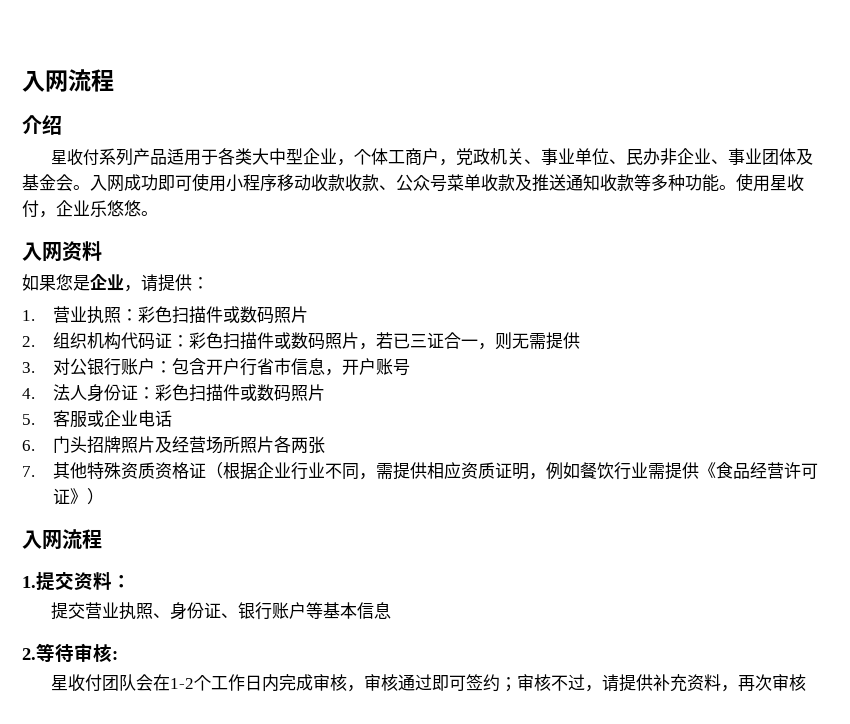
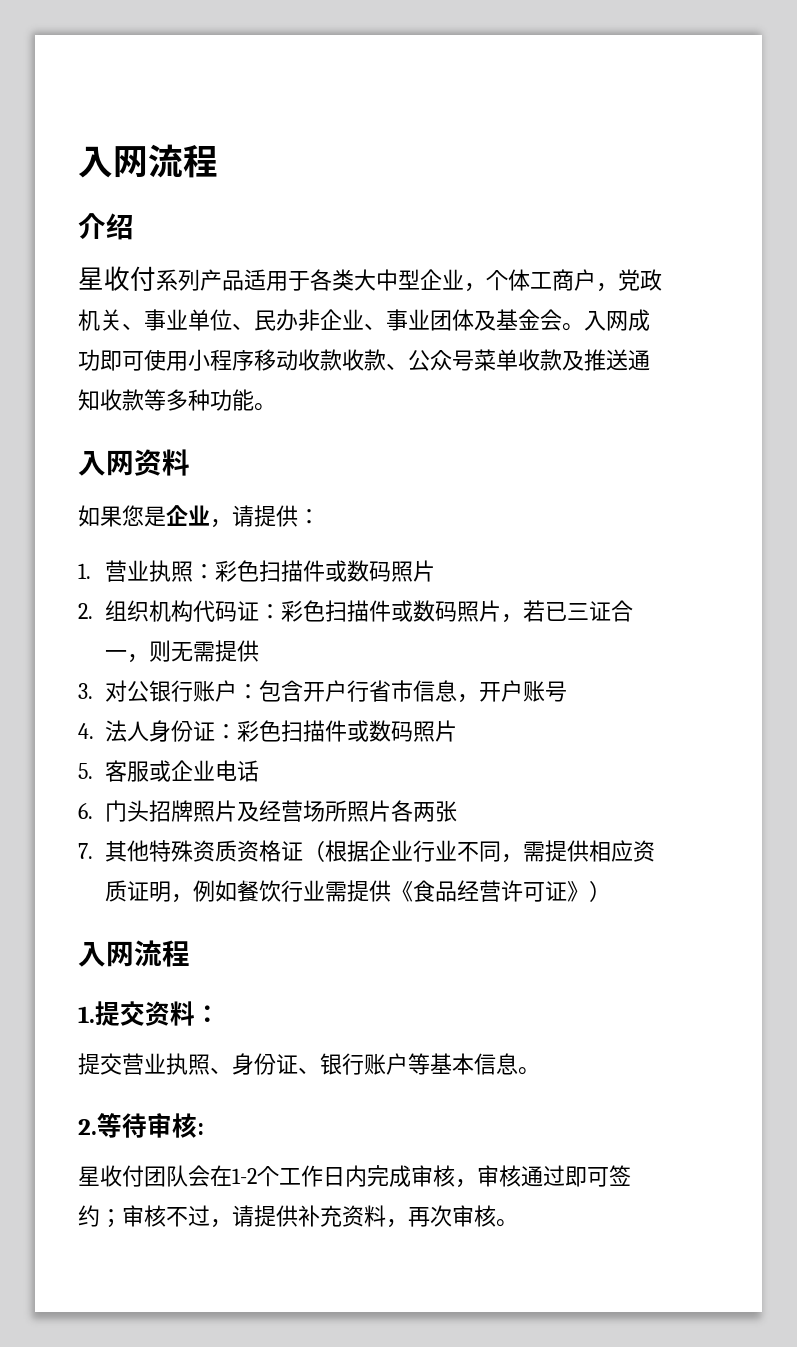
[736,173,804,192] [22,200,158,218] 使用星收付，企业乐悠悠。 -> (276, 407) none
(392, 610) none -> [518,1067,540,1075] 。
(807, 682) none -> [496,1219,518,1227] 。

